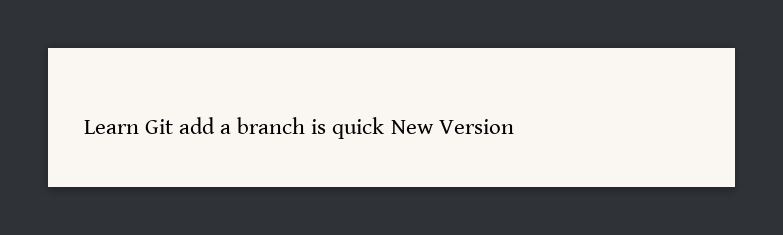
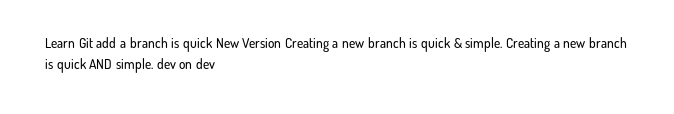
(514, 126) none -> [284,37,627,52] [45,58,215,73] Creating a new branch is quick & simple. Creating a new branch is quick AND simple. dev on dev

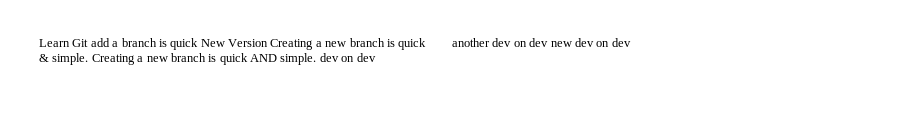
(215, 63) none -> [452,38,631,47] // another dev on dev new dev on dev

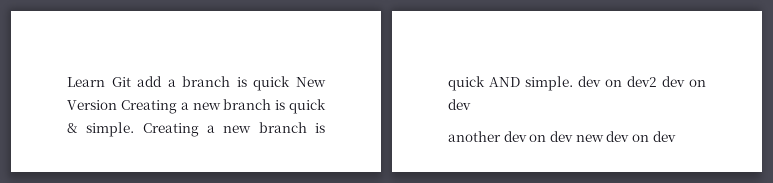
(355, 59) none -> [627,76,706,87] dev2 dev on

